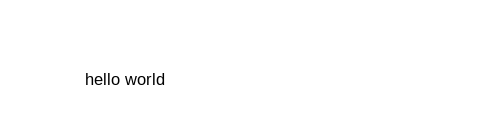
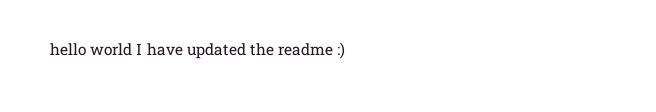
(165, 79) none -> [136,42,346,59] I have updated the readme :)

